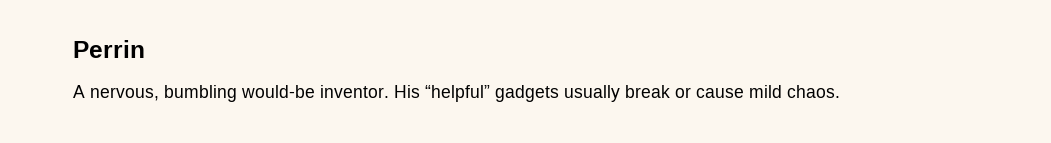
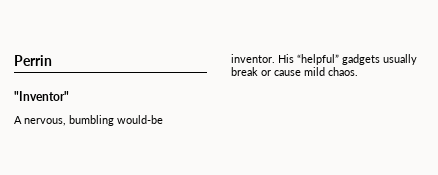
(145, 49) none -> [14,91,69,101] // "Inventor"

